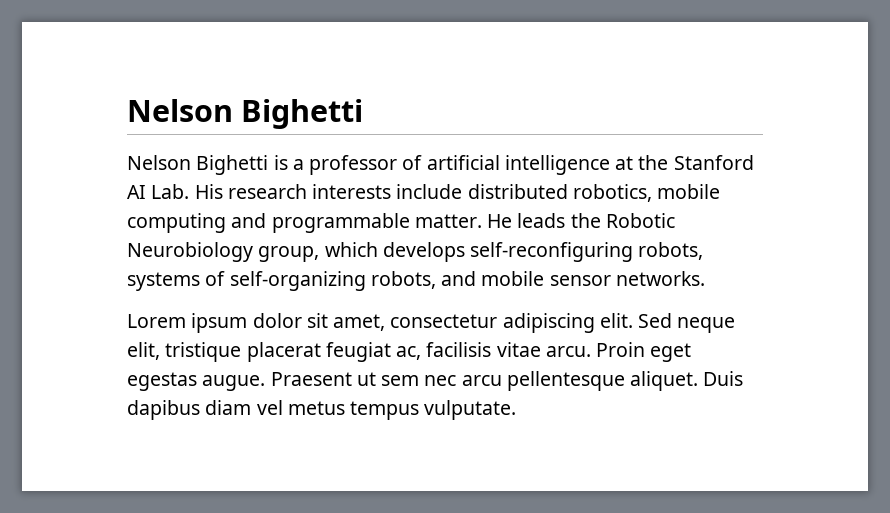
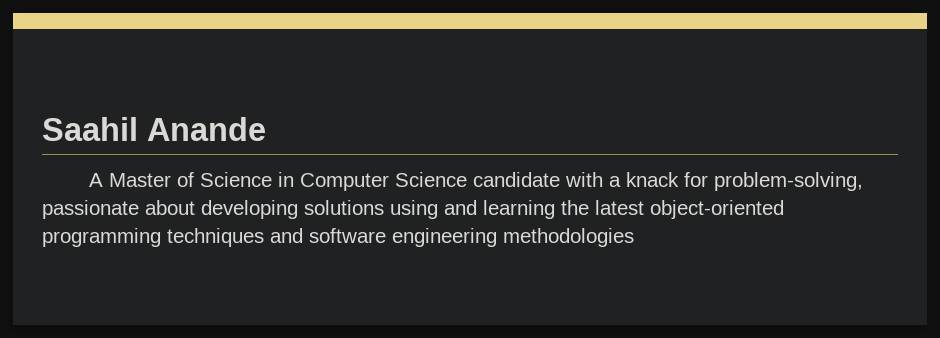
[127,99,364,129] [127,155,754,175] [127,184,721,202] [127,213,675,233] [127,242,704,262] [127,271,705,291] [127,313,736,333] [127,342,692,362] [127,371,744,391] [127,400,517,420] Nelson Bighetti // Nelson Bighetti is a professor of artificial intelligence at the Stanford AI Lab. His research interests include distributed robotics, mobile computing and programmable matter. He leads the Robotic Neurobiology group, which develops self-reconfiguring robots, systems of self-organizing robots, and mobile sensor networks. // Lorem ipsum dolor sit amet, consectetur adipiscing elit. Sed neque elit, tristique placerat feugiat ac, facilisis vitae arcu. Proin eget egestas augue. Praesent ut sem nec arcu pellentesque aliquet. Duis dapibus diam vel metus tempus vulputate. -> [42,117,266,141] [88,172,863,191] [42,200,784,219] [42,228,634,247] Saahil Anande // A Master of Science in Computer Science candidate with a knack for problem-solving, passionate about developing solutions using and learning the latest object-oriented programming techniques and software engineering methodologies

